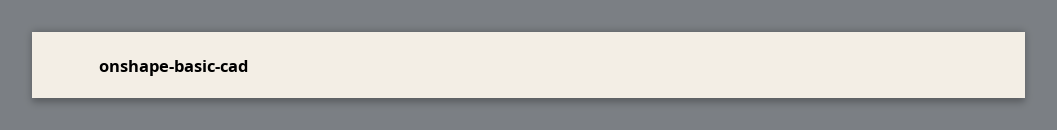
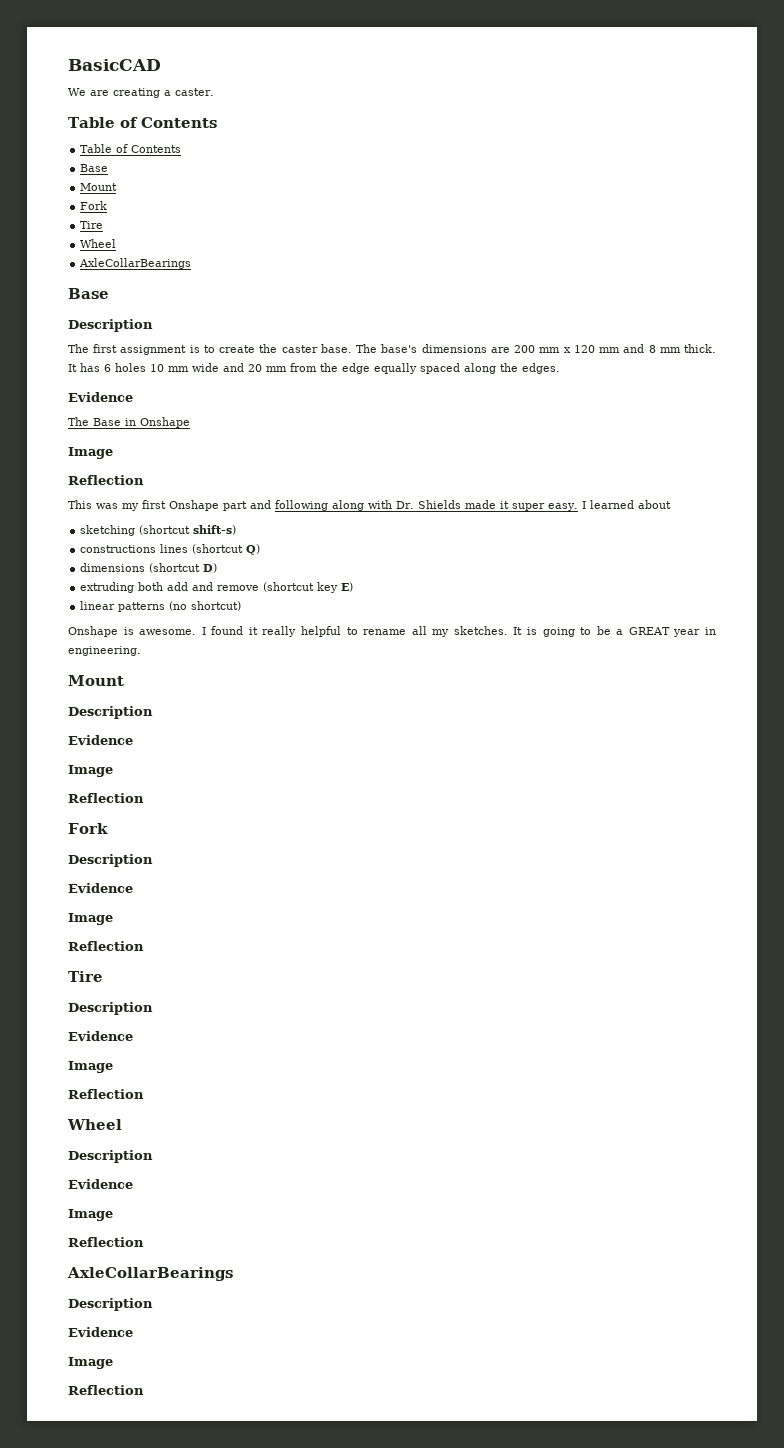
[99,60,248,76] onshape-basic-cad -> [68,59,161,71] [68,88,214,98] [68,117,217,128] [80,144,182,153] [80,164,109,172] [80,183,118,191] [80,201,108,210] [80,221,104,229] [80,239,117,248] [79,258,192,269] [68,288,109,299] [68,319,153,332] [68,344,716,355] [68,363,560,374] [68,392,133,402] [68,417,190,428] [68,447,113,459] [68,475,144,485] [68,500,671,511] [80,525,237,536] [80,544,261,555] [80,563,218,573] [80,582,354,593] [80,601,242,612] [68,626,716,637] [68,646,141,656] [68,675,124,686] [68,706,153,719] [68,735,133,745] [68,765,113,777] [68,793,144,803] [68,823,108,834] [68,854,153,867] [68,883,133,893] [68,913,113,925] [68,941,144,951] [68,971,103,982] [68,1002,153,1015] [68,1031,133,1041] [68,1061,113,1073] [68,1089,144,1099] [67,1119,122,1130] [68,1150,153,1163] [68,1179,133,1189] [68,1209,113,1221] [68,1237,144,1247] [67,1267,233,1281] [68,1298,153,1311] [68,1327,133,1337] [68,1357,113,1369] [68,1385,144,1395] BasicCAD // We are creating a caster. // Table of Contents // Table of Contents // Base // Mount // Fork // Tire // Wheel // AxleCollarBearings // Base // Description // The first assignment is to create the caster base. The base's dimensions are 200 mm x 120 mm and 8 mm thick. It has 6 holes 10 mm wide and 20 mm from the edge equally spaced along the edges. // Evidence // The Base in Onshape // Image // Reflection // This was my first Onshape part and following along with Dr. Shields made it super easy. I learned about // sketching (shortcut shift-s) // constructions lines (shortcut Q) // dimensions (shortcut D) // extruding both add and remove (shortcut key E) // linear patterns (no shortcut) // Onshape is awesome. I found it really helpful to rename all my sketches. It is going to be a GREAT year in engineering. // Mount // Description // Evidence // Image // Reflection // Fork // Description // Evidence // Image // Reflection // Tire // Description // Evidence // Image // Reflection // Wheel // Description // Evidence // Image // Reflection // AxleCollarBearings // Description // Evidence // Image // Reflection

